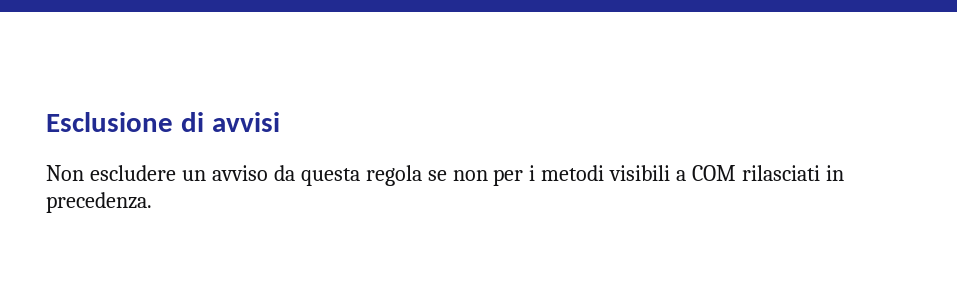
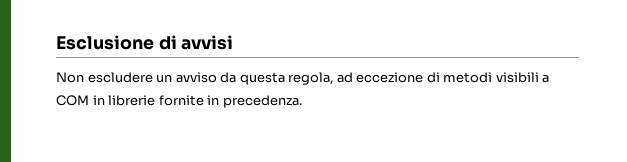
[365,165,536,186] regola se non per i -> [288,72,440,85] regola, ad eccezione di
[742,165,821,181] rilasciati -> [92,95,204,106] in librerie fornite

